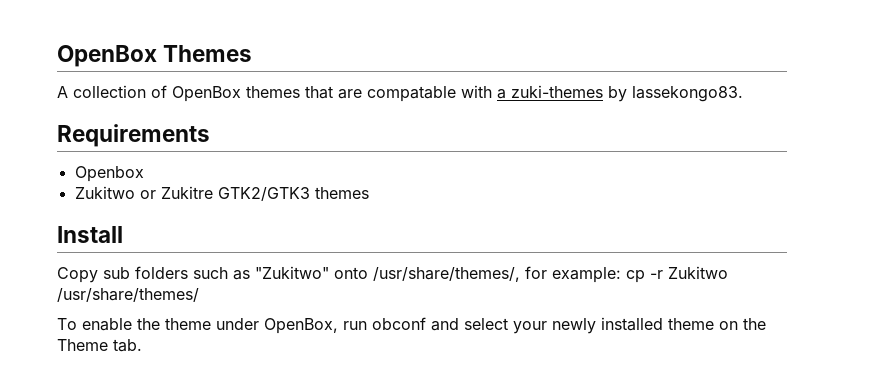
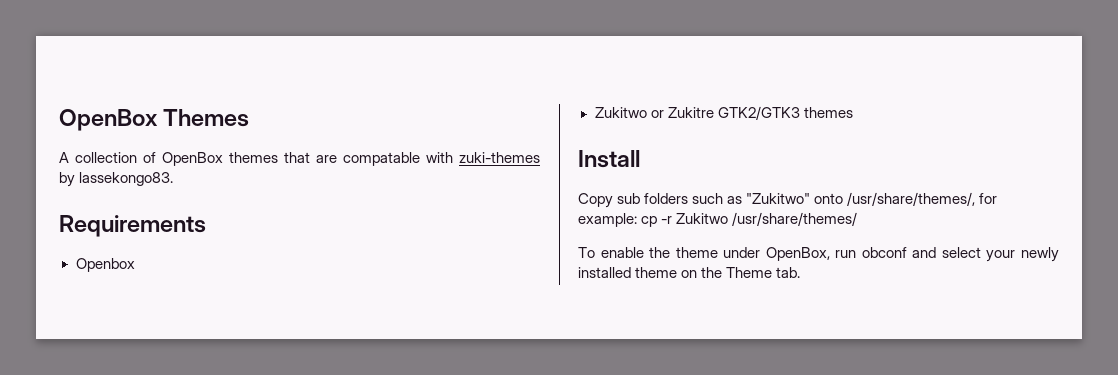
[497,89,506,99] a -> (453, 157) none

